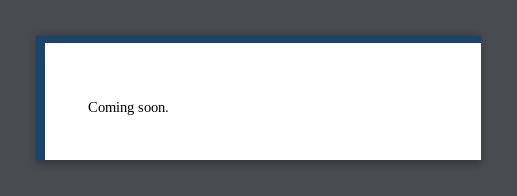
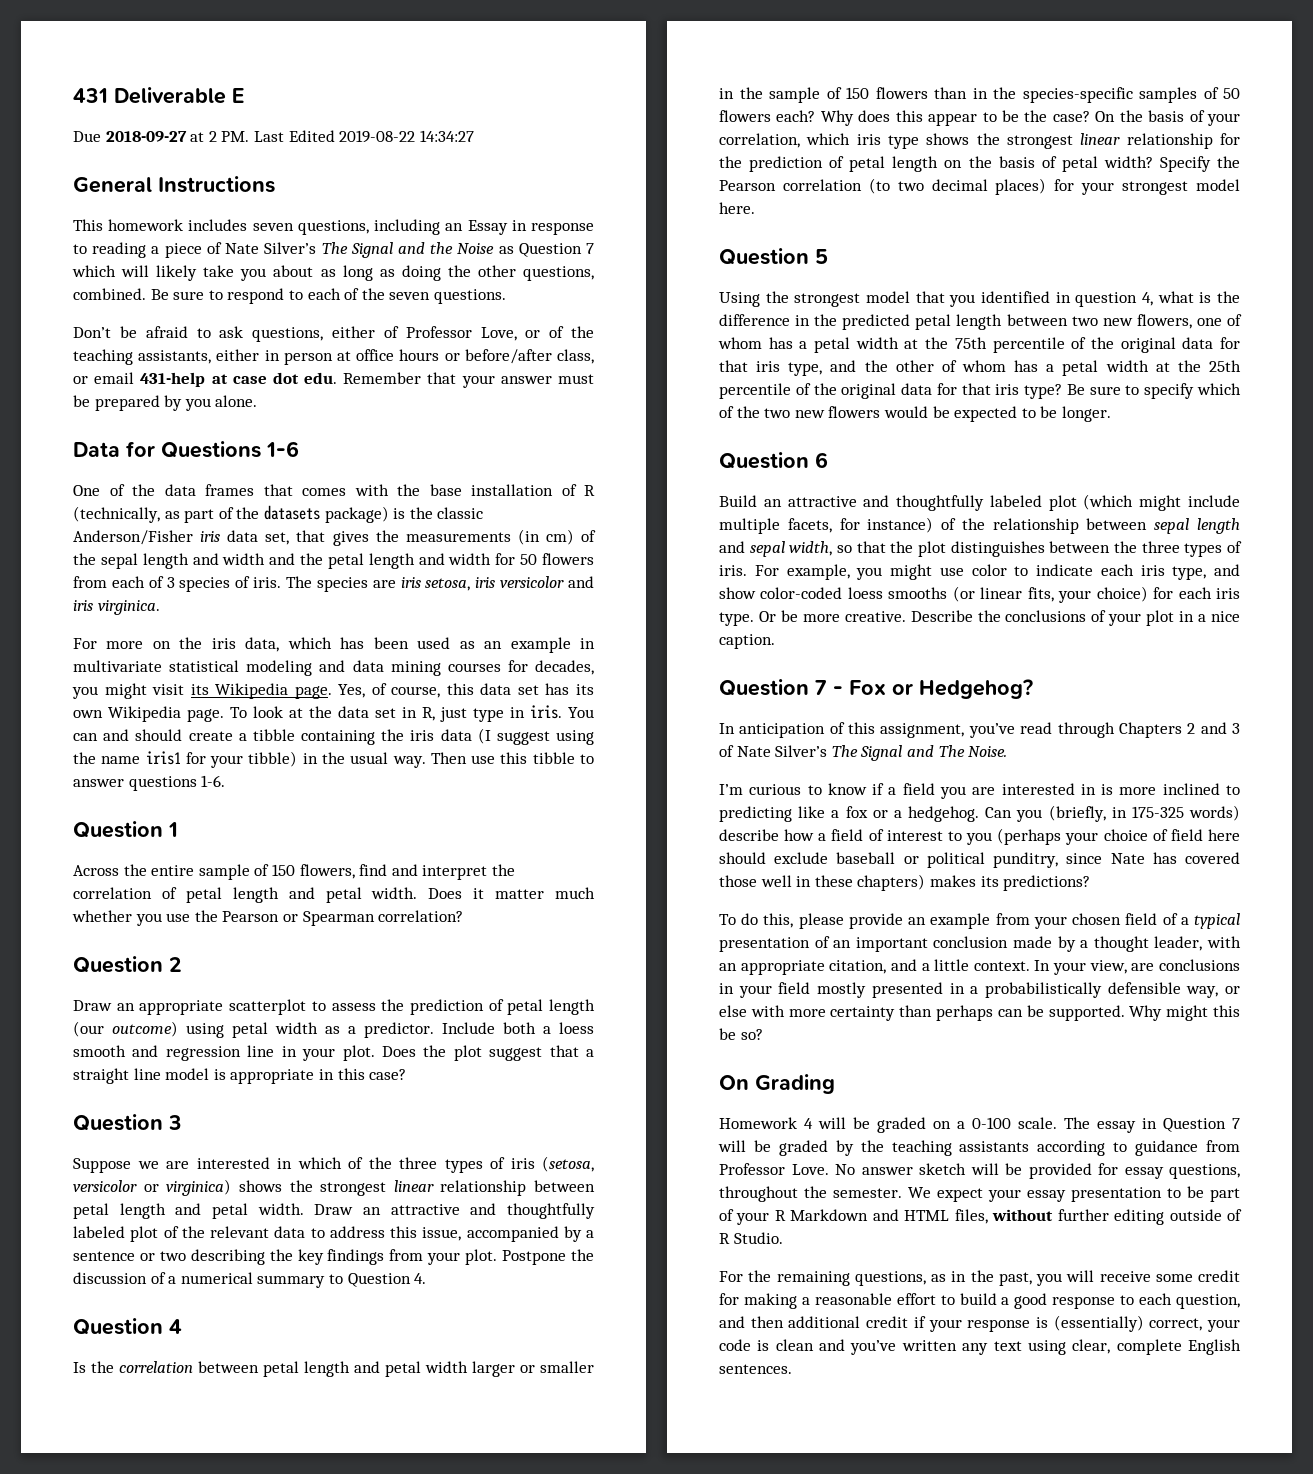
[88,102,169,115] Coming soon. -> [73,87,245,104] [73,130,474,143] [73,176,275,193] [73,219,594,235] [73,242,594,258] [72,265,594,281] [73,288,506,304] [73,326,594,342] [73,349,594,365] [73,372,594,388] [73,395,258,411] [73,441,299,458] [73,484,595,496] [73,505,484,523] [73,529,597,546] [73,553,595,569] [73,576,594,592] [73,600,160,615] [73,637,595,653] [73,660,594,676] [72,683,594,699] [73,705,594,722] [73,728,595,745] [73,751,594,768] [73,775,226,791] [73,821,178,838] [73,864,515,880] [73,887,595,903] [72,910,464,926] [73,956,181,973] [73,999,595,1015] [73,1021,594,1038] [73,1045,594,1061] [73,1068,407,1084] [73,1114,182,1131] [73,1156,594,1173] [73,1179,595,1196] [73,1203,595,1219] [73,1226,594,1242] [73,1249,595,1265] [73,1272,427,1288] [73,1318,182,1335] [73,1361,594,1377] [719,87,1240,103] [719,110,1240,126] [719,133,1240,149] [719,156,1240,172] [719,178,1240,195] [719,202,755,214] [719,248,828,265] [719,291,1240,307] [719,314,1242,330] [718,337,1240,353] [719,360,1242,376] [719,383,1241,399] [719,406,1111,422] [719,452,828,469] [719,494,1240,511] [719,517,1240,534] [719,541,1242,557] [719,564,1240,580] [719,586,1240,603] [719,610,1240,626] [719,634,775,649] [719,679,1033,699] [719,722,1240,738] [719,745,1008,761] [719,783,1240,799] [719,805,1240,822] [719,828,1240,845] [719,852,1240,868] [719,874,1091,891] [719,913,1240,929] [719,936,1241,952] [719,959,1240,975] [719,982,1240,998] [719,1005,1240,1021] [719,1028,763,1040] [719,1074,835,1094] [719,1117,1240,1133] [718,1140,1240,1156] [719,1163,1240,1179] [719,1186,1240,1202] [719,1209,1242,1225] [719,1232,783,1244] [719,1270,1240,1286] [719,1293,1240,1309] [719,1315,1240,1332] [719,1339,1241,1355] [719,1364,792,1374] 431 Deliverable E // Due 2018-09-27 at 2 PM. Last Edited 2019-08-22 14:34:27 // General Instructions // This homework includes seven questions, including an Essay in response to reading a piece of Nate Silver’s The Signal and the Noise as Question 7 which will likely take you about as long as doing the other questions, combined. Be sure to respond to each of the seven questions. // Don’t be afraid to ask questions, either of Professor Love, or of the teaching assistants, either in person at office hours or before/after class, or email 431-help at case dot edu. Remember that your answer must be prepared by you alone. // Data for Questions 1-6 // One of the data frames that comes with the base installation of R (technically, as part of the datasets package) is the classic Anderson/Fisher iris data set, that gives the measurements (in cm) of the sepal length and width and the petal length and width for 50 flowers from each of 3 species of iris. The species are iris setosa, iris versicolor and iris virginica. // For more on the iris data, which has been used as an example in multivariate statistical modeling and data mining courses for decades, you might visit its Wikipedia page. Yes, of course, this data set has its own Wikipedia page. To look at the data set in R, just type in iris. You can and should create a tibble containing the iris data (I suggest using the name iris1 for your tibble) in the usual way. Then use this tibble to answer questions 1-6. // Question 1 // Across the entire sample of 150 flowers, find and interpret the correlation of petal length and petal width. Does it matter much whether you use the Pearson or Spearman correlation? // Question 2 // Draw an appropriate scatterplot to assess the prediction of petal length (our outcome) using petal width as a predictor. Include both a loess smooth and regression line in your plot. Does the plot suggest that a straight line model is appropriate in this case? // Question 3 // Suppose we are interested in which of the three types of iris (setosa, versicolor or virginica) shows the strongest linear relationship between petal length and petal width. Draw an attractive and thoughtfully labeled plot of the relevant data to address this issue, accompanied by a sentence or two describing the key findings from your plot. Postpone the discussion of a numerical summary to Question 4. // Question 4 // Is the correlation between petal length and petal width larger or smaller in the sample of 150 flowers than in the species-specific samples of 50 flowers each? Why does this appear to be the case? On the basis of your correlation, which iris type shows the strongest linear relationship for the prediction of petal length on the basis of petal width? Specify the Pearson correlation (to two decimal places) for your strongest model here. // Question 5 // Using the strongest model that you identified in question 4, what is the difference in the predicted petal length between two new flowers, one of whom has a petal width at the 75th percentile of the original data for that iris type, and the other of whom has a petal width at the 25th percentile of the original data for that iris type? Be sure to specify which of the two new flowers would be expected to be longer. // Question 6 // Build an attractive and thoughtfully labeled plot (which might include multiple facets, for instance) of the relationship between sepal length and sepal width, so that the plot distinguishes between the three types of iris. For example, you might use color to indicate each iris type, and show color-coded loess smooths (or linear fits, your choice) for each iris type. Or be more creative. Describe the conclusions of your plot in a nice caption. // Question 7 - Fox or Hedgehog? // In anticipation of this assignment, you’ve read through Chapters 2 and 3 of Nate Silver’s The Signal and The Noise. // I’m curious to know if a field you are interested in is more inclined to predicting like a fox or a hedgehog. Can you (briefly, in 175-325 words) describe how a field of interest to you (perhaps your choice of field here should exclude baseball or political punditry, since Nate has covered those well in these chapters) makes its predictions? // To do this, please provide an example from your chosen field of a typical presentation of an important conclusion made by a thought leader, with an appropriate citation, and a little context. In your view, are conclusions in your field mostly presented in a probabilistically defensible way, or else with more certainty than perhaps can be supported. Why might this be so? // On Grading // Homework 4 will be graded on a 0-100 scale. The essay in Question 7 will be graded by the teaching assistants according to guidance from Professor Love. No answer sketch will be provided for essay questions, throughout the semester. We expect your essay presentation to be part of your R Markdown and HTML files, without further editing outside of R Studio. // For the remaining questions, as in the past, you will receive some credit for making a reasonable effort to build a good response to each question, and then additional credit if your response is (essentially) correct, your code is clean and you’ve written any text using clear, complete English sentences.

